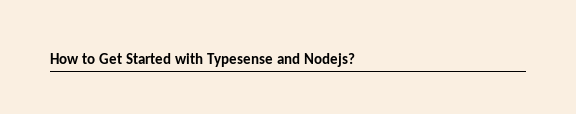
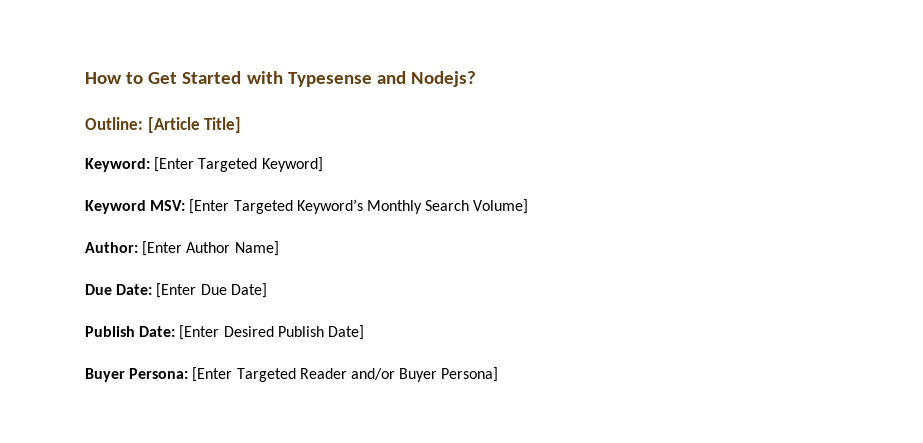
(356, 60) none -> [85,117,242,133] [85,157,323,172] [85,199,529,214] [85,241,279,256] [85,283,267,298] [85,325,364,340] [85,367,499,382] // Outline: [Article Title] // Keyword: [Enter Targeted Keyword] // Keyword MSV: [Enter Targeted Keyword’s Monthly Search Volume] // Author: [Enter Author Name] // Due Date: [Enter Due Date] // Publish Date: [Enter Desired Publish Date] // Buyer Persona: [Enter Targeted Reader and/or Buyer Persona]

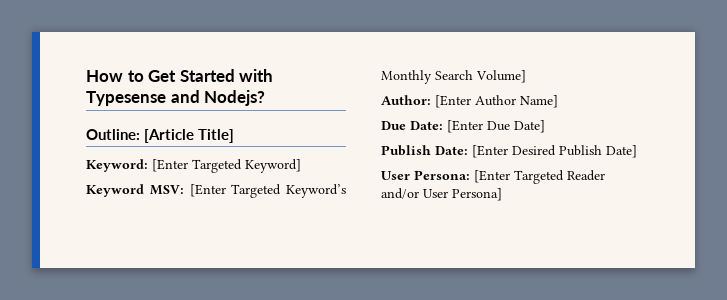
[85,368,125,382] Buyer -> [381,171,410,180] User
[399,368,438,382] Buyer -> [423,189,448,198] User

